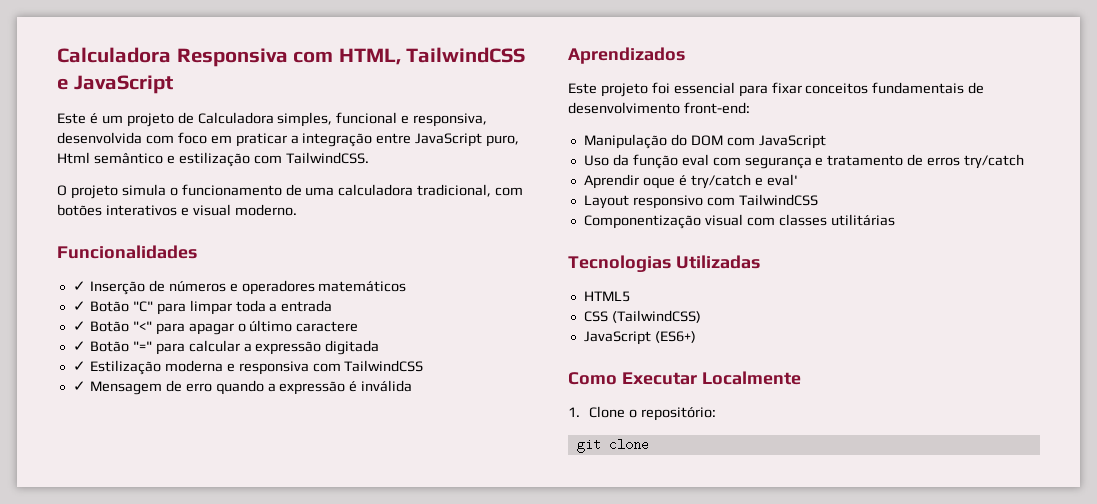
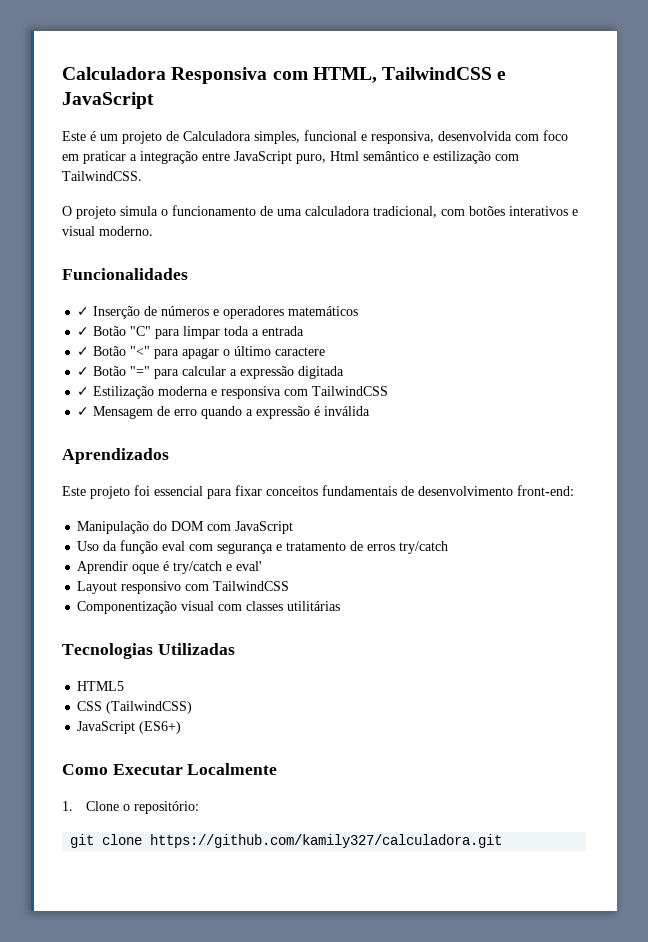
(649, 444) none -> [150,834,503,848] https://github.com/kamily327/calculadora.git

